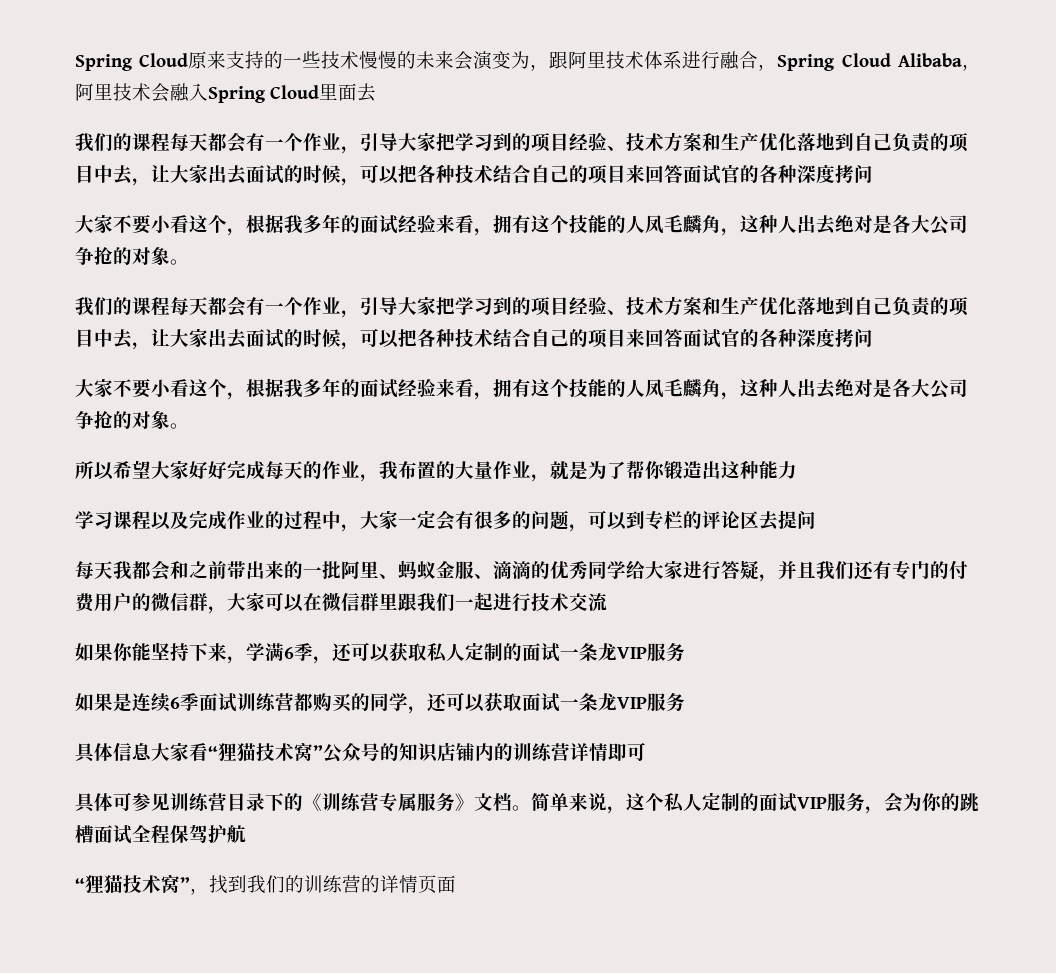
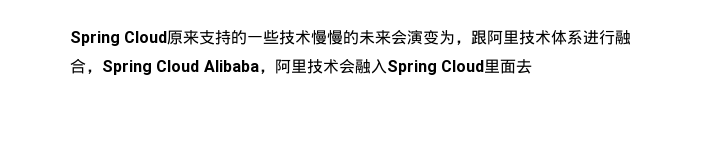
[75,132,969,154] [75,164,873,186] [75,214,968,236] [75,247,189,265] [75,296,969,318] [75,328,873,350] [75,378,968,400] [75,411,189,429] [75,460,797,482] [75,510,816,532] [75,560,968,582] [75,592,607,614] [75,642,685,664] [75,692,685,714] [75,742,646,763] [75,792,980,814] [75,824,246,844] [75,874,456,895] // 我们的课程每天都会有一个作业，引导大家把学习到的项目经验、技术方案和生产优化落地到自己负责的项目中去，让大家出去面试的时候，可以把各种技术结合自己的项目来回答面试官的各种深度拷问 // 大家不要小看这个，根据我多年的面试经验来看，拥有这个技能的人凤毛麟角，这种人出去绝对是各大公司争抢的对象。 // 我们的课程每天都会有一个作业，引导大家把学习到的项目经验、技术方案和生产优化落地到自己负责的项目中去，让大家出去面试的时候，可以把各种技术结合自己的项目来回答面试官的各种深度拷问 // 大家不要小看这个，根据我多年的面试经验来看，拥有这个技能的人凤毛麟角，这种人出去绝对是各大公司争抢的对象。 // 所以希望大家好好完成每天的作业，我布置的大量作业，就是为了帮你锻造出这种能力 // 学习课程以及完成作业的过程中，大家一定会有很多的问题，可以到专栏的评论区去提问 // 每天我都会和之前带出来的一批阿里、蚂蚁金服、滴滴的优秀同学给大家进行答疑，并且我们还有专门的付费用户的微信群，大家可以在微信群里跟我们一起进行技术交流 // 如果你能坚持下来，学满6季，还可以获取私人定制的面试一条龙VIP服务 // 如果是连续6季面试训练营都购买的同学，还可以获取面试一条龙VIP服务 // 具体信息大家看“狸猫技术窝”公众号的知识店铺内的训练营详情即可 // 具体可参见训练营目录下的《训练营专属服务》文档。简单来说，这个私人定制的面试VIP服务，会为你的跳槽面试全程保驾护航 // “狸猫技术窝”，找到我们的训练营的详情页面 -> (532, 66) none

